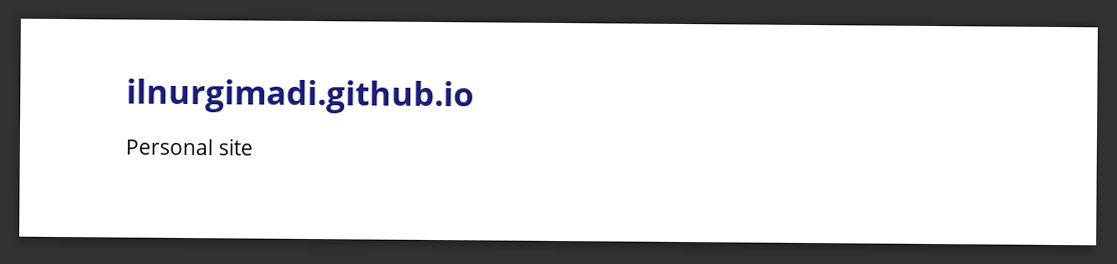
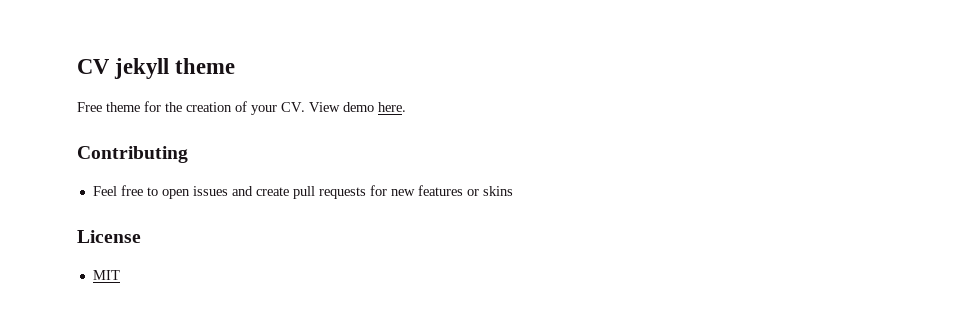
[126,78,474,115] [125,138,253,156] ilnurgimadi.github.io // Personal site -> [77,58,236,79] [77,101,406,115] [77,146,188,163] [92,185,513,199] [77,230,141,243] [92,270,120,280] CV jekyll theme // Free theme for the creation of your CV. View demo here. // Contributing // Feel free to open issues and create pull requests for new features or skins // License // MIT

